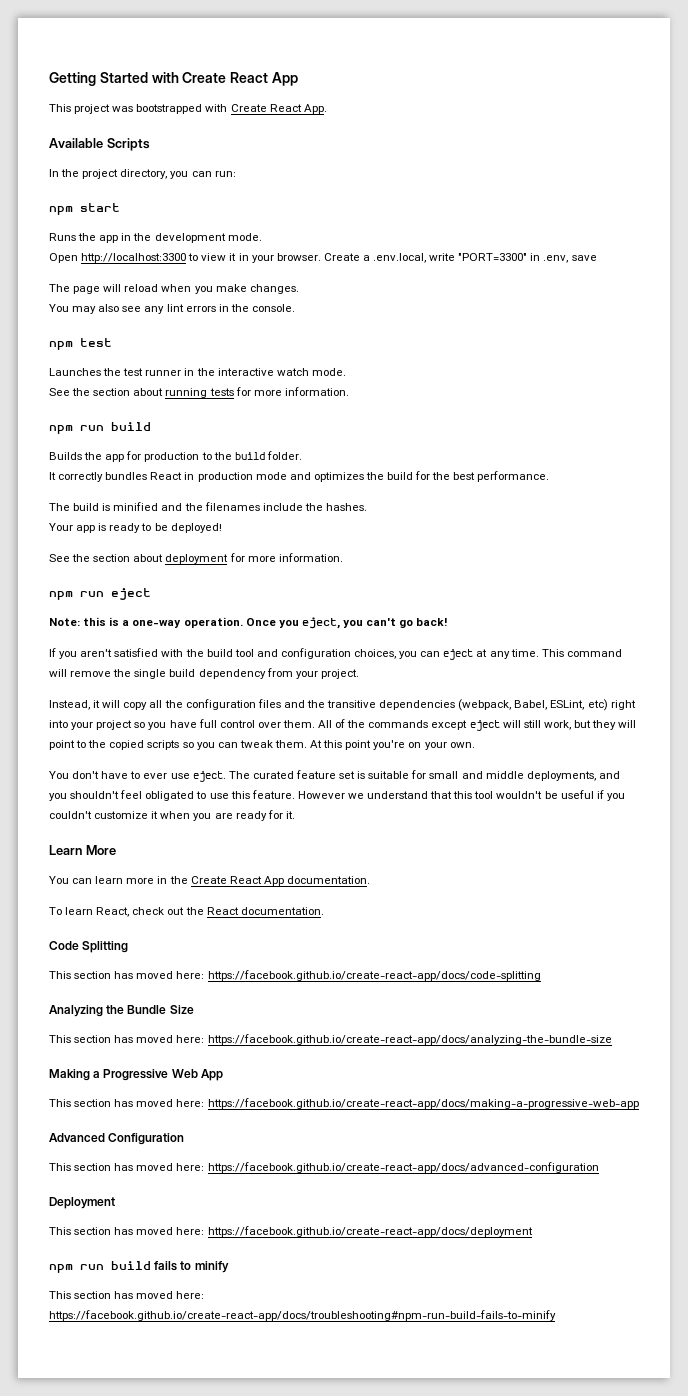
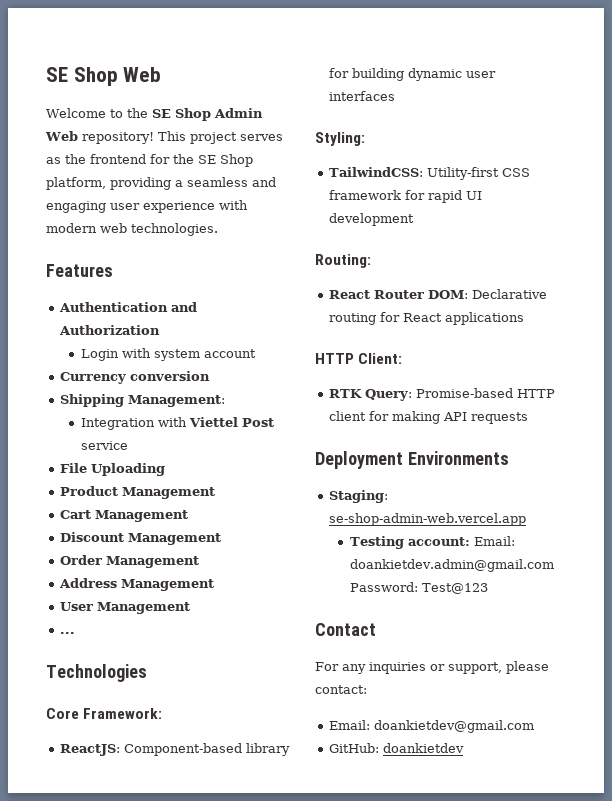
[49,72,298,86] [49,104,327,114] [49,138,150,151] [49,169,236,179] [49,203,120,215] [49,233,262,243] [49,253,597,263] [49,284,299,294] [49,304,295,314] [49,338,112,350] [49,368,346,376] [49,387,349,398] [49,422,151,434] [49,451,302,462] [49,471,550,482] [49,502,367,511] [49,523,222,533] [49,553,343,564] [49,588,151,600] [49,617,449,629] [49,648,622,660] [49,668,359,679] [49,699,636,711] [49,719,637,731] [49,740,475,750] [49,770,620,782] [49,790,625,801] [49,810,295,821] [49,845,116,855] [49,876,370,886] [49,907,324,917] [49,941,129,953] [49,970,541,981] [49,1005,194,1017] [49,1034,612,1045] [49,1069,223,1081] [49,1098,639,1109] [49,1133,185,1145] [49,1162,599,1173] [49,1197,115,1209] [49,1226,533,1237] [49,1261,229,1273] [49,1291,205,1299] [49,1310,556,1321] Getting Started with Create React App // This project was bootstrapped with Create React App. // Available Scripts // In the project directory, you can run: // npm start // Runs the app in the development mode. // Open http://localhost:3300 to view it in your browser. Create a .env.local, write "PORT=3300" in .env, save // The page will reload when you make changes. // You may also see any lint errors in the console. // npm test // Launches the test runner in the interactive watch mode. // See the section about running tests for more information. // npm run build // Builds the app for production to the build folder. // It correctly bundles React in production mode and optimizes the build for the best performance. // The build is minified and the filenames include the hashes. // Your app is ready to be deployed! // See the section about deployment for more information. // npm run eject // Note: this is a one-way operation. Once you eject, you can't go back! // If you aren't satisfied with the build tool and configuration choices, you can eject at any time. This command will remove the single build dependency from your project. // Instead, it will copy all the configuration files and the transitive dependencies (webpack, Babel, ESLint, etc) right into your project so you have full control over them. All of the commands except eject will still work, but they will point to the copied scripts so you can tweak them. At this point you're on your own. // You don't have to ever use eject. The curated feature set is suitable for small and middle deployments, and you shouldn't feel obligated to use this feature. However we understand that this tool wouldn't be useful if you couldn't customize it when you are ready for it. // Learn More // You can learn more in the Create React App documentation. // To learn React, check out the React documentation. // Code Splitting // This section has moved here: https://facebook.github.io/create-react-app/docs/code-splitting // Analyzing the Bundle Size // This section has moved here: https://facebook.github.io/create-react-app/docs/analyzing-the-bundle-size // Making a Progressive Web App // This section has moved here: https://facebook.github.io/create-react-app/docs/making-a-progressive-web-app // Advanced Configuration // This section has moved here: https://facebook.github.io/create-react-app/docs/advanced-configuration // Deployment // This section has moved here: https://facebook.github.io/create-react-app/docs/deployment // npm run build fails to minify // This section has moved here: https://facebook.github.io/create-react-app/docs/troubleshooting#npm-run-build-fails-to-minify -> [46,67,162,86] [46,108,263,121] [45,131,283,144] [46,154,253,167] [46,177,276,190] [46,200,248,213] [46,223,218,236] [46,264,113,277] [59,302,198,312] [59,325,161,335] [80,348,256,361] [60,371,211,384] [60,394,226,407] [80,417,274,430] [80,441,128,450] [60,463,166,476] [60,486,216,499] [60,510,189,522] [60,532,222,545] [60,555,200,568] [59,578,215,591] [60,602,191,614] [60,632,76,634] [46,664,147,682] [46,708,163,719] [60,743,291,756] [329,68,497,81] [329,91,396,101] [315,132,365,146] [329,167,531,180] [329,190,483,203] [329,213,415,226] [315,254,371,268] [329,289,548,299] [329,312,525,325] [315,353,403,364] [329,388,556,401] [329,411,529,424] [315,451,509,469] [329,490,389,503] [329,513,527,526] [349,536,515,549] [349,559,554,572] [349,582,488,594] [315,623,376,636] [315,661,549,674] [315,685,367,694] [329,720,535,733] [329,743,465,753] SE Shop Web // Welcome to the SE Shop Admin Web repository! This project serves as the frontend for the SE Shop platform, providing a seamless and engaging user experience with modern web technologies. // Features // Authentication and Authorization // Login with system account // Currency conversion // Shipping Management: // Integration with Viettel Post service // File Uploading // Product Management // Cart Management // Discount Management // Order Management // Address Management // User Management // ... // Technologies // Core Framework: // ReactJS: Component-based library for building dynamic user interfaces // Styling: // TailwindCSS: Utility-first CSS framework for rapid UI development // Routing: // React Router DOM: Declarative routing for React applications // HTTP Client: // RTK Query: Promise-based HTTP client for making API requests // Deployment Environments // Staging: se-shop-admin-web.vercel.app // Testing account: Email: doankietdev.admin@gmail.com Password: Test@123 // Contact // For any inquiries or support, please contact: // Email: doankietdev@gmail.com // GitHub: doankietdev

